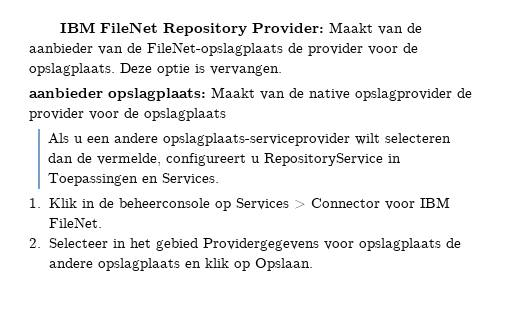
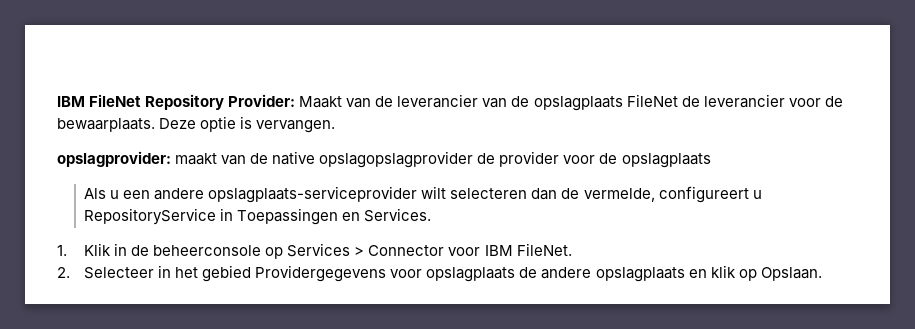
[29,42,418,56] [29,63,115,76] aanbieder van de FileNet-opslagplaats de provider voor de opslagplaats. -> [397,94,843,111] [57,118,155,132] leverancier van de opslagplaats FileNet de leverancier voor de bewaarplaats.
[29,87,255,101] aanbieder opslagplaats: Maakt -> [57,151,218,167] opslagprovider: maakt
[355,88,452,101] opslagprovider -> [319,151,474,168] opslagopslagprovider

